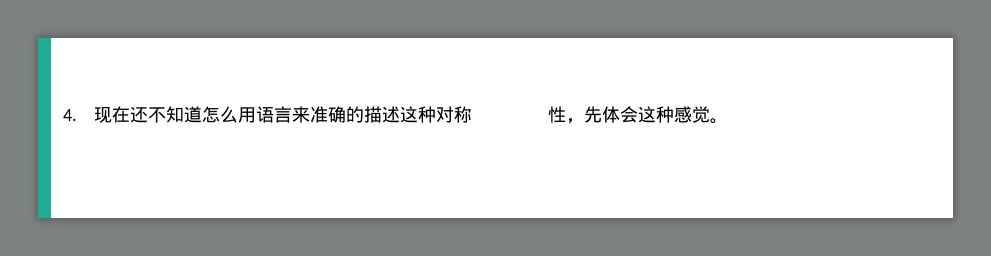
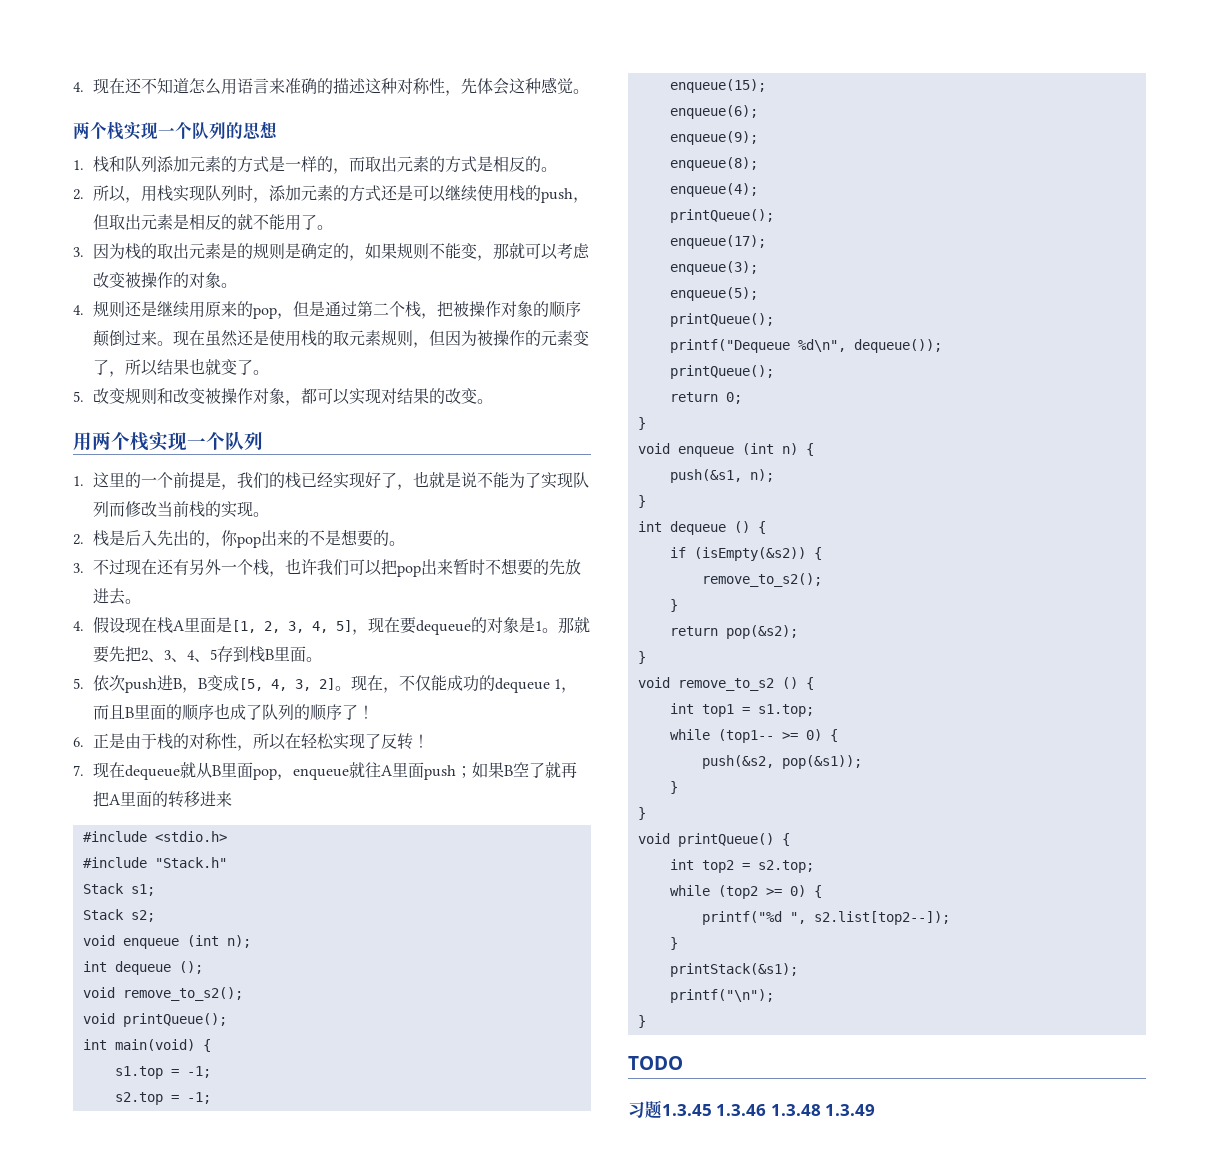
(728, 121) none -> [73,121,278,140] [73,156,557,174] [73,185,589,203] [92,214,333,231] [73,243,590,261] [92,272,237,288] [73,301,581,319] [92,330,589,348] [92,358,269,377] [73,388,493,406] [73,431,263,451] [73,471,589,490] [92,501,269,518] [73,529,405,548] [73,558,581,577] [92,588,141,605] [73,617,590,635] [92,646,322,663] [73,675,578,693] [92,703,374,721] [73,733,429,751] [73,762,577,780] [92,791,232,808] [82,831,227,842] [82,857,227,868] [82,883,155,896] [82,909,155,922] [82,935,251,949] [82,961,203,975] [82,987,243,1001] [82,1013,227,1027] [82,1039,211,1052] [114,1066,211,1079] [114,1092,211,1105] [669,79,766,93] [669,105,758,119] [669,131,758,145] [669,157,758,171] [669,183,758,197] [669,209,774,223] [669,235,766,249] [669,261,758,275] [669,287,758,301] [669,313,774,327] [669,339,942,353] [669,365,774,379] [669,392,742,404] [637,417,646,430] [637,443,814,457] [669,469,774,483] [637,495,646,508] [637,521,766,535] [669,547,822,561] [701,573,822,587] [669,599,678,612] [669,625,798,639] [637,651,646,664] [637,677,814,691] [669,703,814,717] [669,729,838,743] [701,755,862,769] [669,781,678,794] [637,807,646,820] [637,833,790,847] [669,859,814,873] [669,885,822,899] [701,911,950,925] [669,937,678,950] [669,963,798,977] [669,989,774,1003] [637,1015,646,1028] [628,1056,683,1070] [628,1100,876,1119] // 两个栈实现一个队列的思想 // 1.栈和队列添加元素的方式是一样的，而取出元素的方式是相反的。 // 2.所以，用栈实现队列时，添加元素的方式还是可以继续使用栈的push，但取出元素是相反的就不能用了。 // 3.因为栈的取出元素是的规则是确定的，如果规则不能变，那就可以考虑改变被操作的对象。 // 4.规则还是继续用原来的pop，但是通过第二个栈，把被操作对象的顺序颠倒过来。现在虽然还是使用栈的取元素规则，但因为被操作的元素变了，所以结果也就变了。 // 5.改变规则和改变被操作对象，都可以实现对结果的改变。 // 用两个栈实现一个队列 // 1.这里的一个前提是，我们的栈已经实现好了，也就是说不能为了实现队列而修改当前栈的实现。 // 2.栈是后入先出的，你pop出来的不是想要的。 // 3.不过现在还有另外一个栈，也许我们可以把pop出来暂时不想要的先放进去。 // 4.假设现在栈A里面是[1, 2, 3, 4, 5]，现在要dequeue的对象是1。那就要先把2、3、4、5存到栈B里面。 // 5.依次push进B，B变成[5, 4, 3, 2]。现在，不仅能成功的dequeue 1，而且B里面的顺序也成了队列的顺序了！ // 6.正是由于栈的对称性，所以在轻松实现了反转！ // 7.现在dequeue就从B里面pop，enqueue就往A里面push；如果B空了就再把A里面的转移进来 // #include <stdio.h> // #include "Stack.h" // Stack s1; // Stack s2; // void enqueue (int n); // int dequeue (); // void remove_to_s2(); // void printQueue(); // int main(void) { // s1.top = -1; // s2.top = -1; // enqueue(15); // enqueue(6); // enqueue(9); // enqueue(8); // enqueue(4); // printQueue(); // enqueue(17); // enqueue(3); // enqueue(5); // printQueue(); // printf("Dequeue %d\n", dequeue()); // printQueue(); // return 0; // } // void enqueue (int n) { // push(&s1, n); // } // int dequeue () { // if (isEmpty(&s2)) { // remove_to_s2(); // } // return pop(&s2); // } // void remove_to_s2 () { // int top1 = s1.top; // while (top1-- >= 0) { // push(&s2, pop(&s1)); // } // } // void printQueue() { // int top2 = s2.top; // while (top2 >= 0) { // printf("%d ", s2.list[top2--]); // } // printStack(&s1); // printf("\n"); // } // TODO // 习题1.3.45 1.3.46 1.3.48 1.3.49

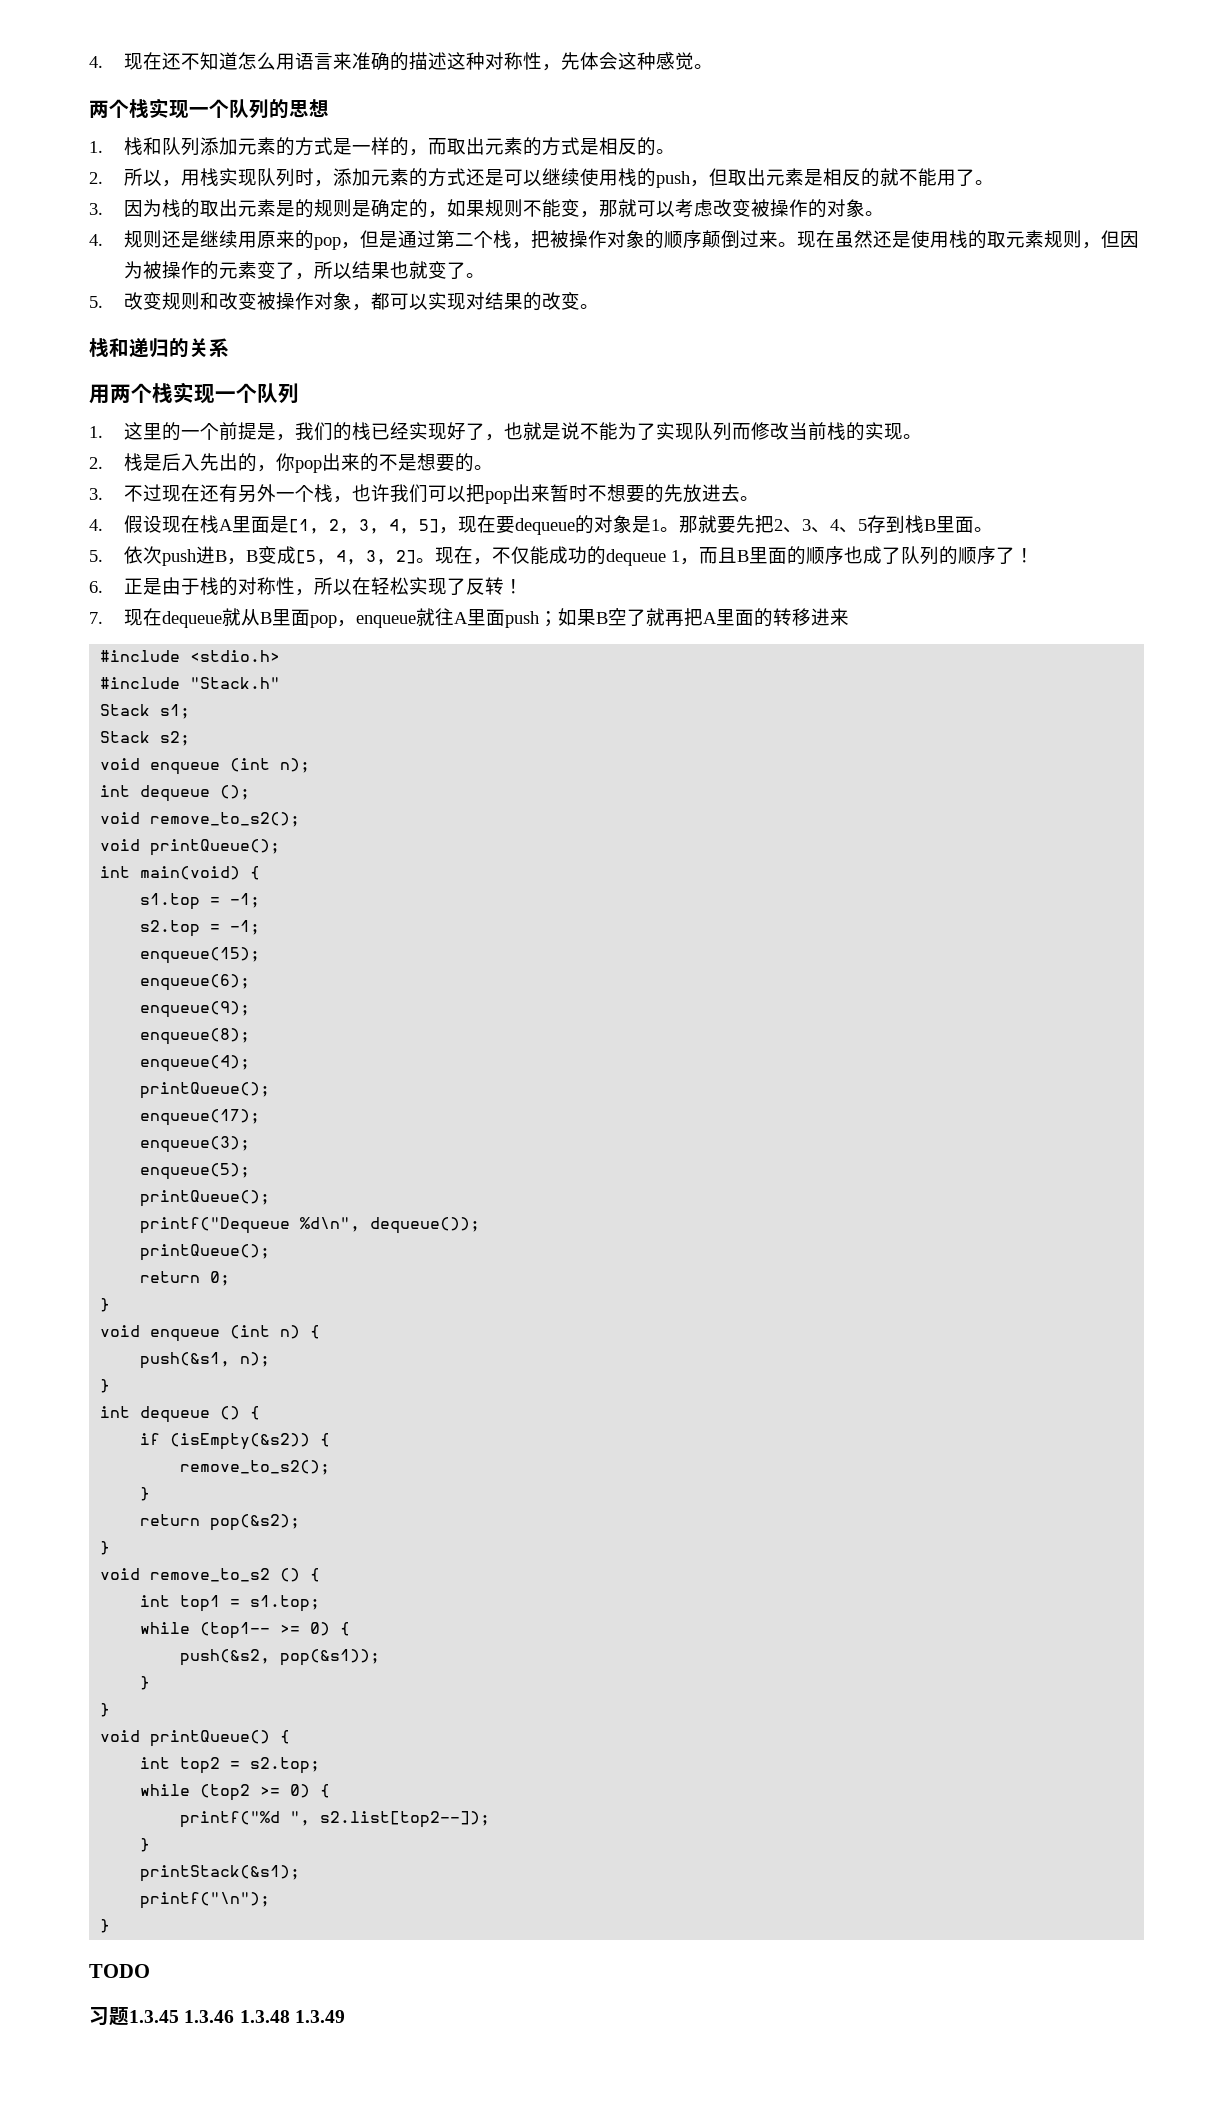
(493, 401) none -> [89,338,229,358] // 栈和递归的关系

